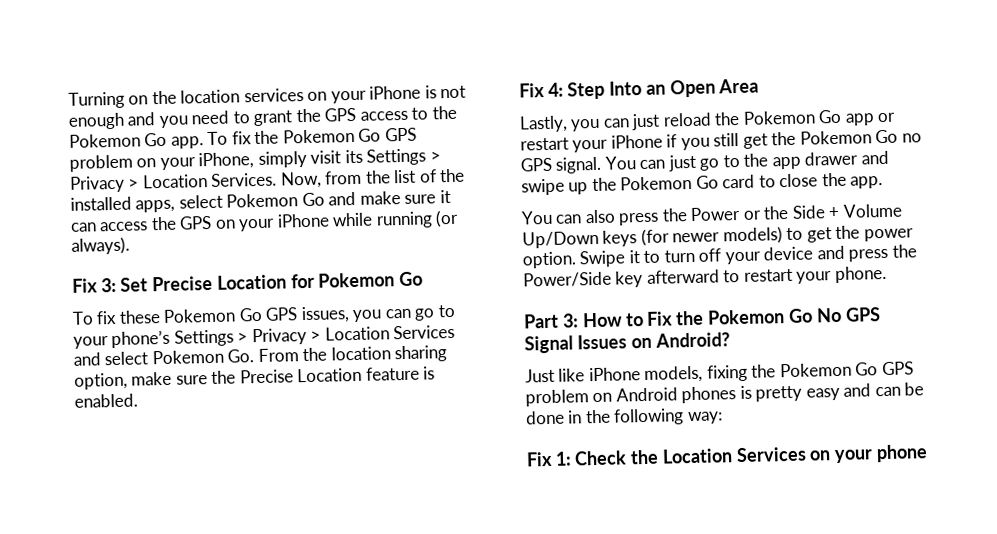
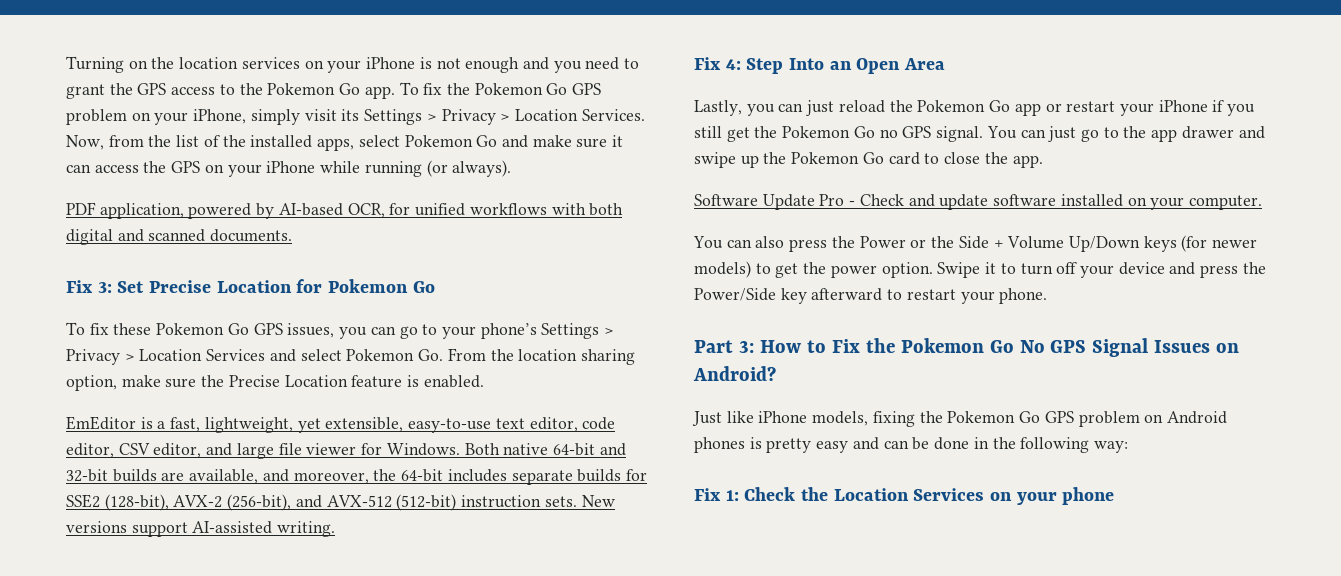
(130, 245) none -> [66,202,624,219] [66,229,293,245] // PDF application, powered by AI-based OCR, for unified workflows with both digital and scanned documents.
(138, 400) none -> [66,416,616,433] [66,443,626,459] [66,469,647,485] [66,494,615,511] [66,521,336,537] // EmEditor is a fast, lightweight, yet extensible, easy-to-use text editor, code editor, CSV editor, and large file viewer for Windows. Both native 64-bit and 32-bit builds are available, and moreover, the 64-bit includes separate builds for SSE2 (128-bit), AVX-2 (256-bit), and AVX-512 (512-bit) instruction sets. New versions support AI-assisted writing.
(884, 182) none -> [694,194,1262,210] // Software Update Pro - Check and update software installed on your computer.

